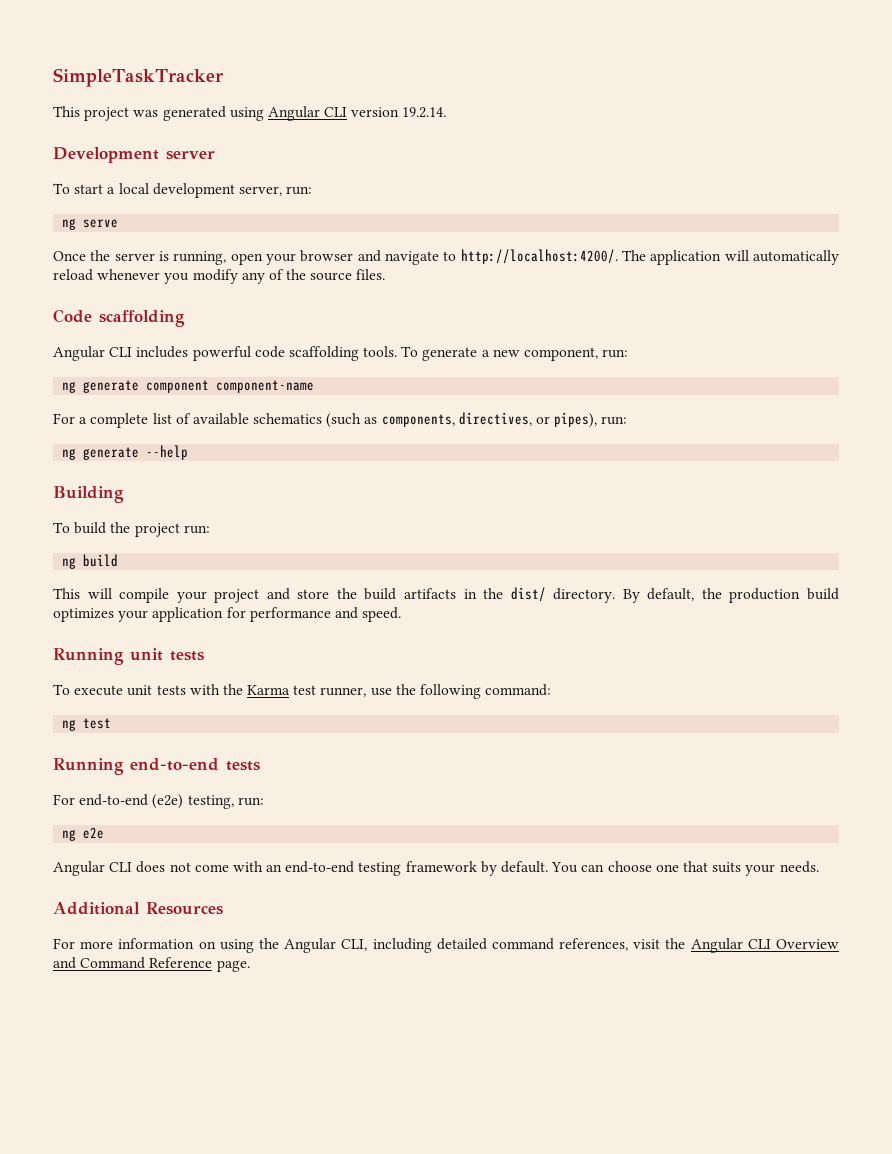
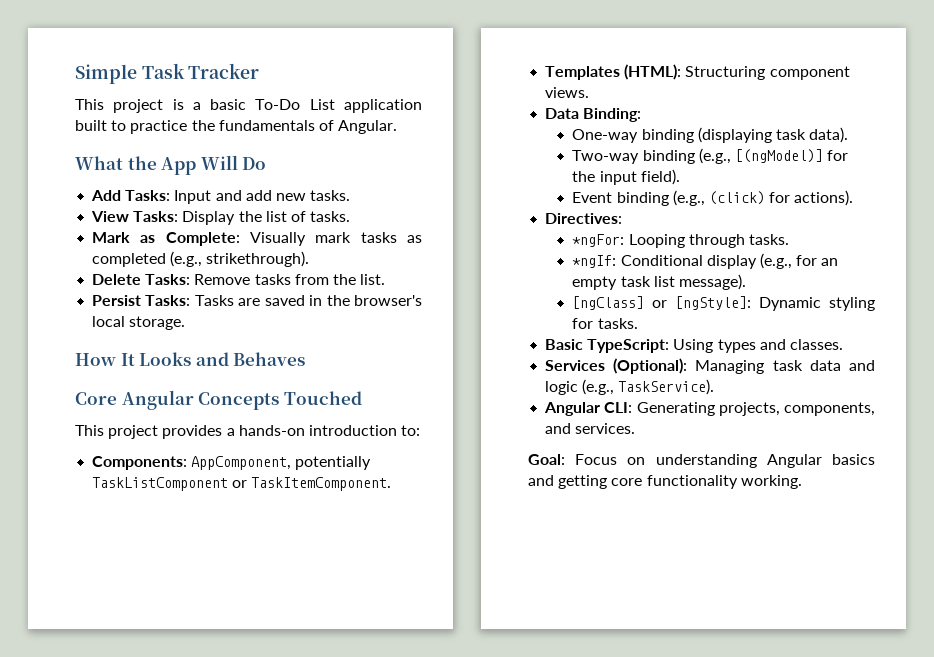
[53,68,224,87] [53,106,447,121] [53,147,215,163] [53,183,313,198] [62,218,119,230] [53,249,840,265] [53,269,386,284] [53,309,185,327] [53,346,629,361] [62,380,315,393] [53,412,628,428] [62,445,189,460] [53,486,124,503] [53,522,210,537] [62,554,119,569] [53,587,839,603] [53,607,402,622] [53,648,204,665] [53,684,552,699] [62,718,112,731] [53,758,260,775] [53,794,264,809] [62,827,105,841] [53,861,819,876] [53,902,223,915] [53,938,839,953] [53,957,250,972] SimpleTaskTracker // This project was generated using Angular CLI version 19.2.14. // Development server // To start a local development server, run: // ng serve // Once the server is running, open your browser and navigate to http://localhost:4200/. The application will automatically reload whenever you modify any of the source files. // Code scaffolding // Angular CLI includes powerful code scaffolding tools. To generate a new component, run: // ng generate component component-name // For a complete list of available schematics (such as components, directives, or pipes), run: // ng generate --help // Building // To build the project run: // ng build // This will compile your project and store the build artifacts in the dist/ directory. By default, the production build optimizes your application for performance and speed. // Running unit tests // To execute unit tests with the Karma test runner, use the following command: // ng test // Running end-to-end tests // For end-to-end (e2e) testing, run: // ng e2e // Angular CLI does not come with an end-to-end testing framework by default. You can choose one that suits your needs. // Additional Resources // For more information on using the Angular CLI, including detailed command references, visit the Angular CLI Overview and Command Reference page. -> [75,63,260,84] [75,99,422,113] [75,120,398,134] [75,155,267,175] [91,190,351,204] [91,211,351,225] [92,232,422,246] [92,251,310,267] [92,274,386,285] [92,295,422,306] [92,316,186,330] [75,352,306,366] [75,390,362,410] [75,425,421,439] [92,456,372,470] [92,477,392,491] [545,64,850,80] [545,87,590,98] [545,108,642,122] [572,127,849,143] [572,148,849,164] [572,169,680,185] [572,190,854,206] [545,213,623,224] [572,234,789,248] [572,253,839,269] [572,274,746,290] [572,296,875,311] [572,318,638,329] [545,339,843,353] [545,358,875,374] [545,379,715,395] [544,402,875,416] [545,423,636,434] [528,454,875,468] [528,475,802,489] Simple Task Tracker // This project is a basic To-Do List application built to practice the fundamentals of Angular. // What the App Will Do // Add Tasks: Input and add new tasks. // View Tasks: Display the list of tasks. // Mark as Complete: Visually mark tasks as completed (e.g., strikethrough). // Delete Tasks: Remove tasks from the list. // Persist Tasks: Tasks are saved in the browser's local storage. // How It Looks and Behaves // Core Angular Concepts Touched // This project provides a hands-on introduction to: // Components: AppComponent, potentially TaskListComponent or TaskItemComponent. // Templates (HTML): Structuring component views. // Data Binding: // One-way binding (displaying task data). // Two-way binding (e.g., [(ngModel)] for the input field). // Event binding (e.g., (click) for actions). // Directives: // *ngFor: Looping through tasks. // *ngIf: Conditional display (e.g., for an empty task list message). // [ngClass] or [ngStyle]: Dynamic styling for tasks. // Basic TypeScript: Using types and classes. // Services (Optional): Managing task data and logic (e.g., TaskService). // Angular CLI: Generating projects, components, and services. // Goal: Focus on understanding Angular basics and getting core functionality working.

